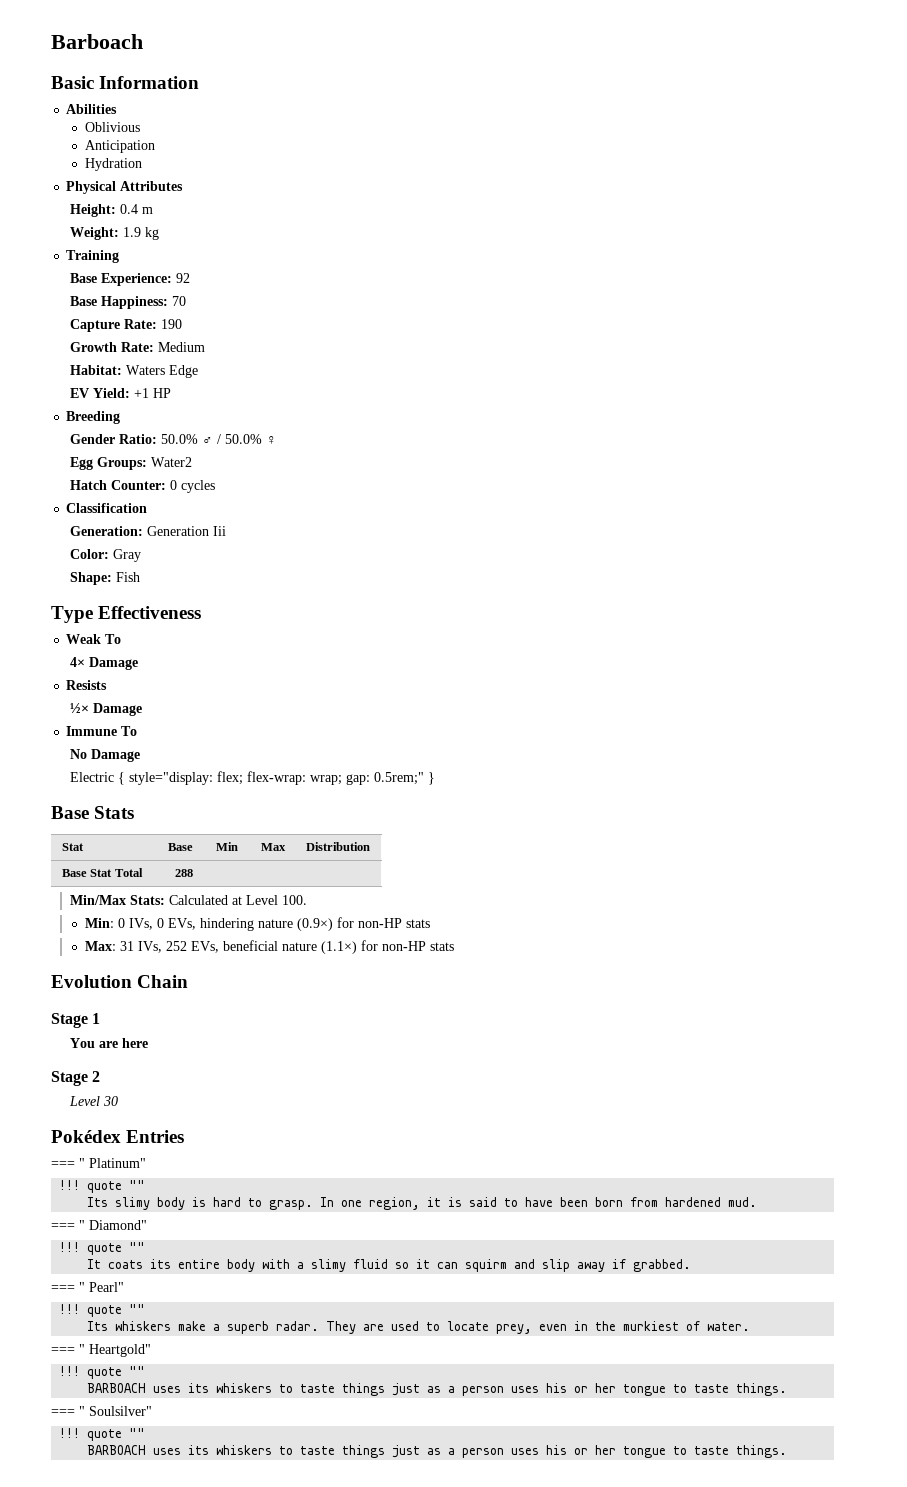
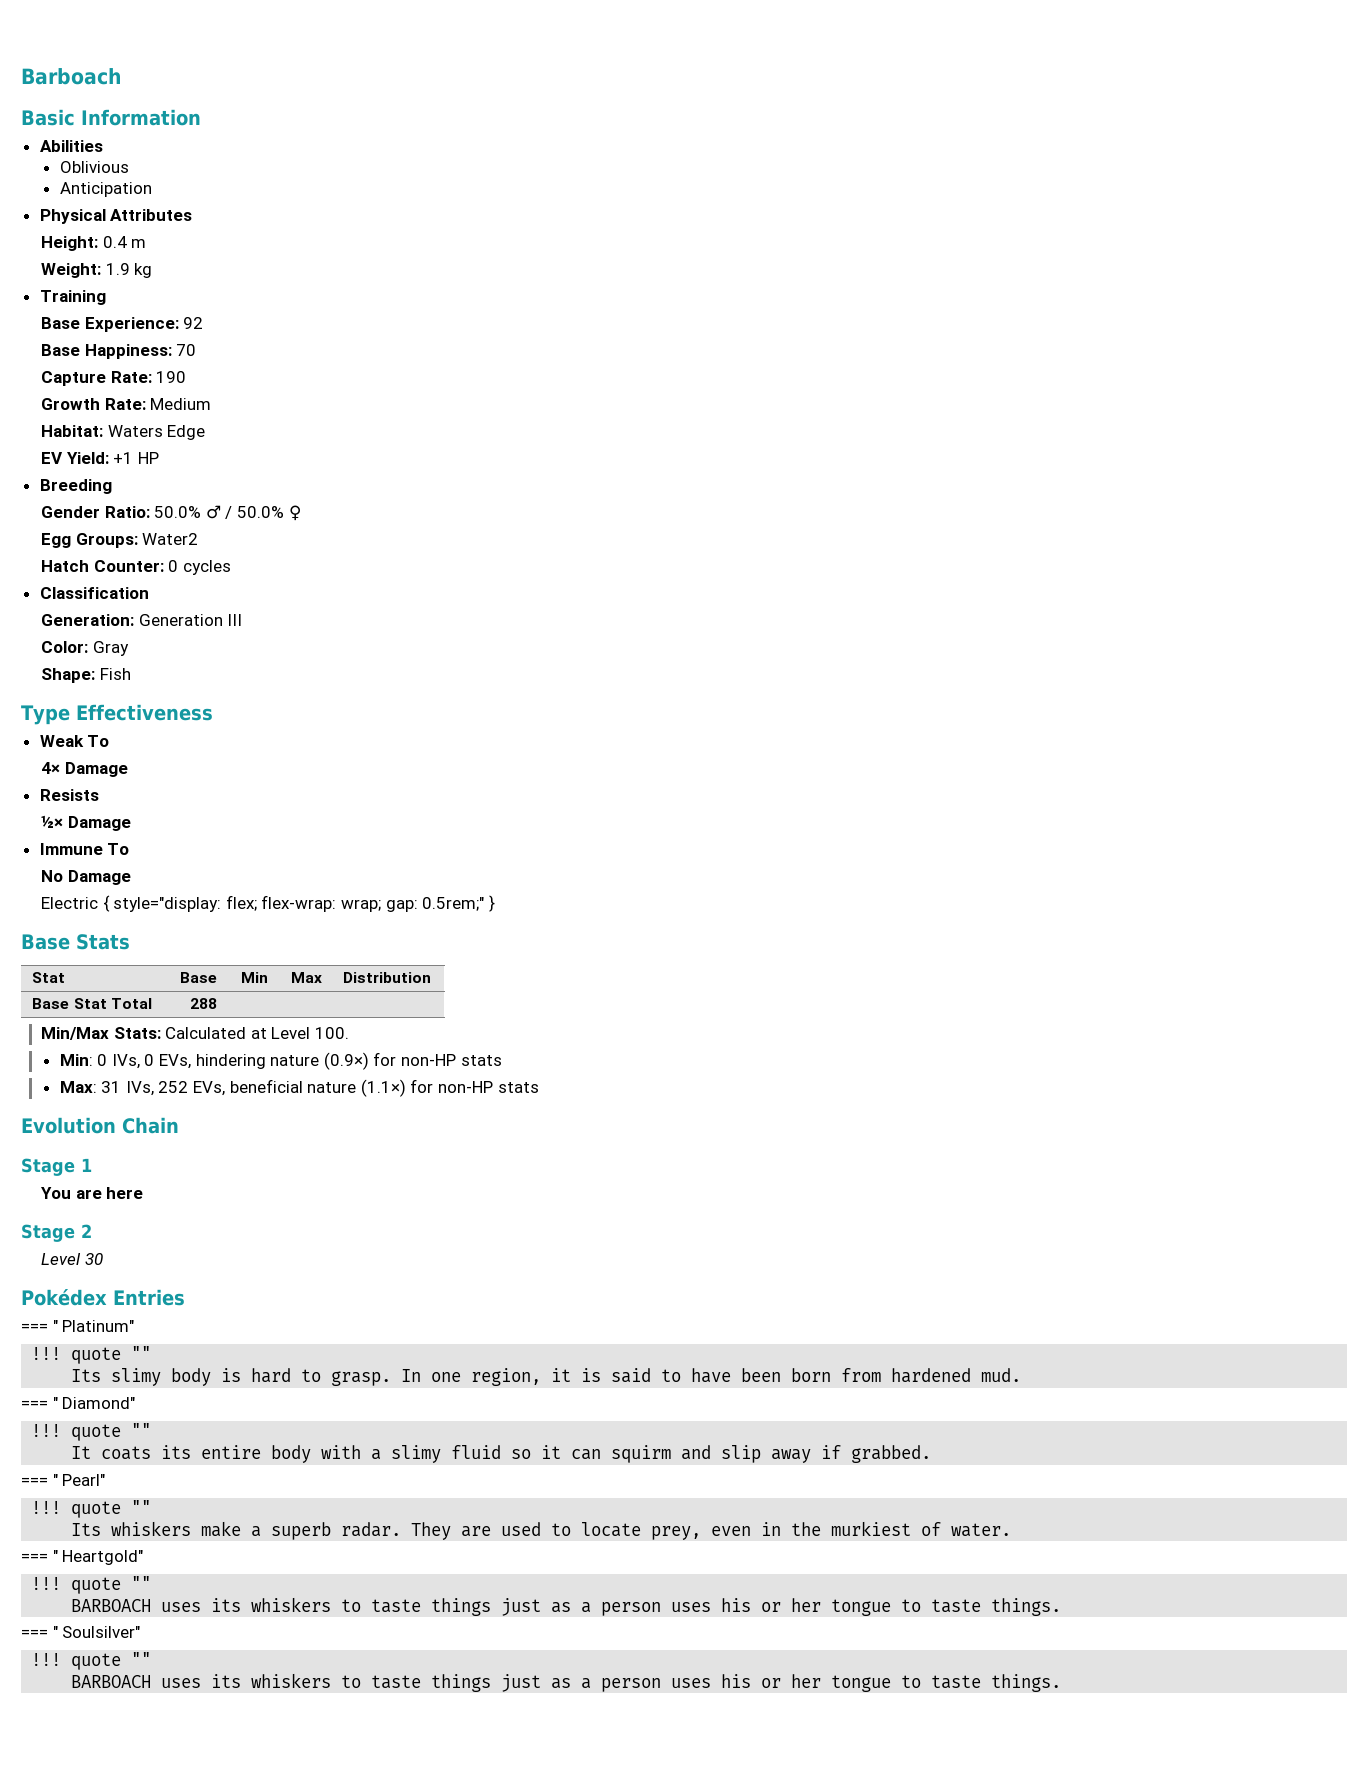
[85,158,143,171] // Hydration -> (152, 189) none
[212,526,226,536] Iii -> [227,614,243,626] III

